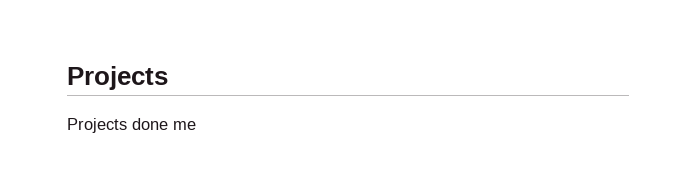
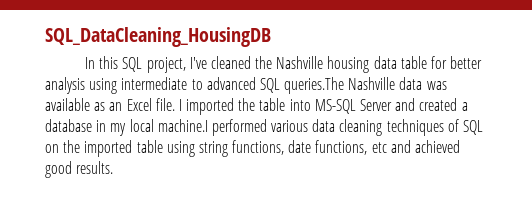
[67,66,168,90] [67,118,196,133] Projects // Projects done me -> [45,27,271,47] [84,56,483,73] [45,77,447,94] [45,98,468,115] [45,119,484,136] [45,140,461,157] [45,161,114,178] SQL_DataCleaning_HousingDB // In this SQL project, I've cleaned the Nashville housing data table for better analysis using intermediate to advanced SQL queries.The Nashville data was available as an Excel file. I imported the table into MS-SQL Server and created a database in my local machine.I performed various data cleaning techniques of SQL on the imported table using string functions, date functions, etc and achieved good results.

